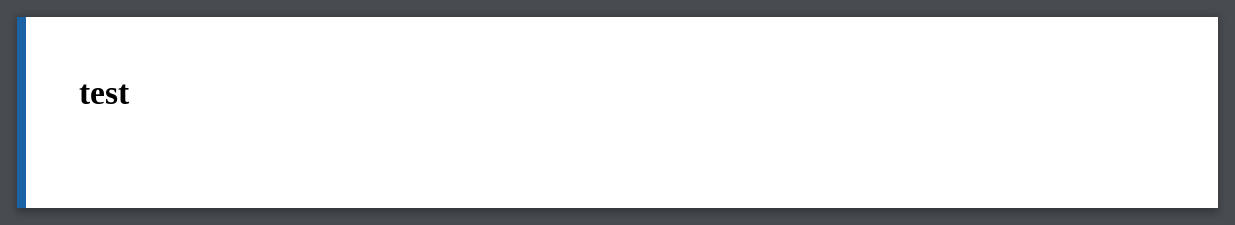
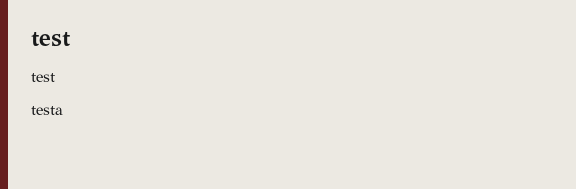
[79,84,130,104] test -> [31,32,71,47] [31,73,55,82] [31,106,63,115] test // test // testa

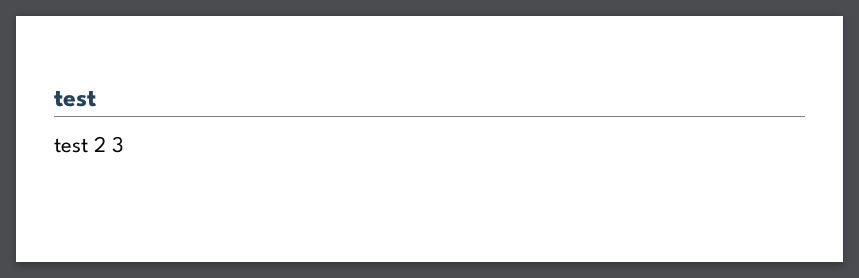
[31,106,63,115] // testa -> [94,136,125,153] 2 3

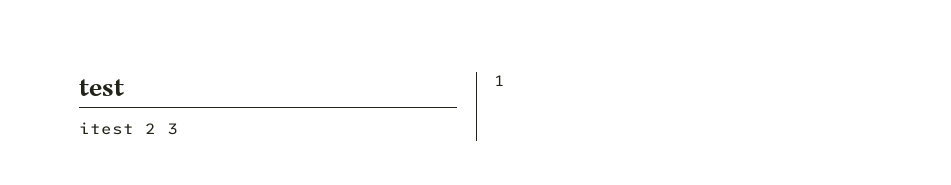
[54,138,88,153] test -> [79,122,134,135] itest
(125, 144) none -> [494,75,505,86] // 1

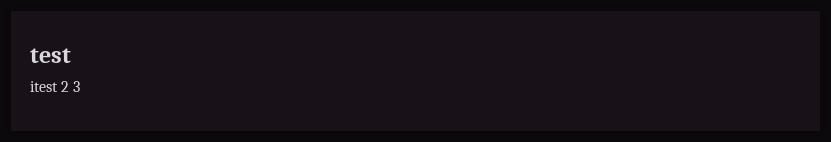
[494,75,505,86] // 1 -> (81, 86) none

